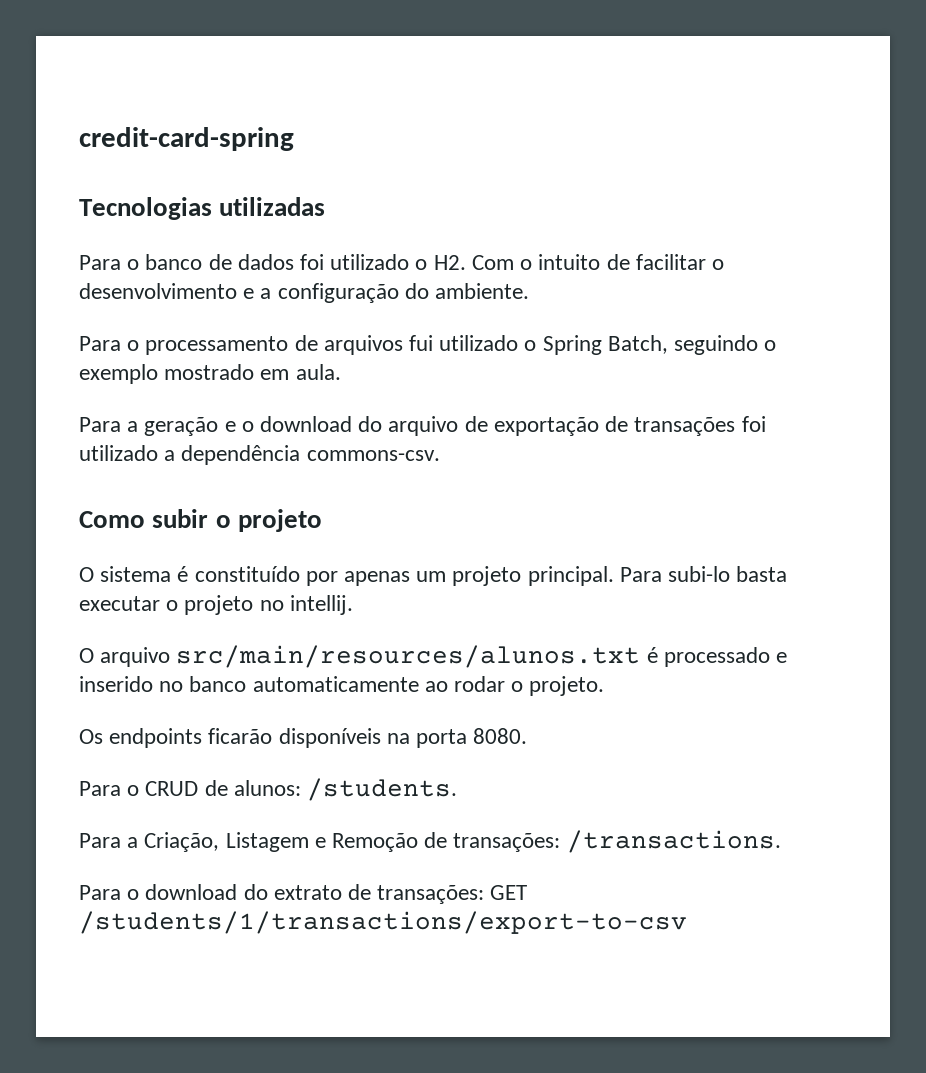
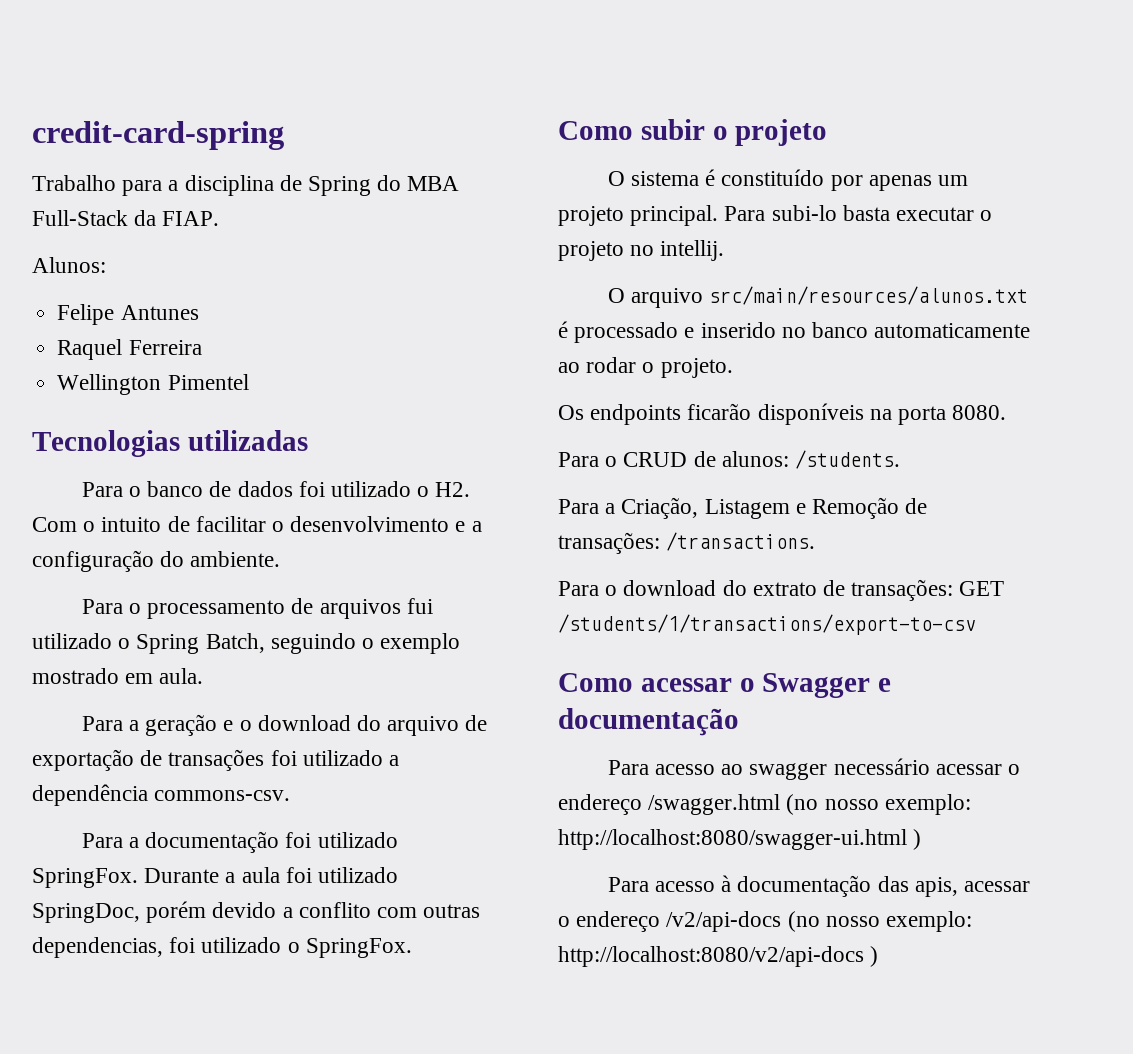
(294, 139) none -> [32,175,460,196] [32,210,220,226] [32,257,106,273] [57,304,199,325] [57,339,202,360] [57,374,249,395] // Trabalho para a disciplina de Spring do MBA Full-Stack da FIAP. // Alunos: // Felipe Antunes // Raquel Ferreira // Wellington Pimentel
(440, 455) none -> [81,831,398,853] [32,867,399,888] [32,901,481,923] [32,937,412,958] // Para a documentação foi utilizado SpringFox. Durante a aula foi utilizado SpringDoc, porém devido a conflito com outras dependencias, foi utilizado o SpringFox.
(687, 922) none -> [558,673,892,698] [558,708,739,736] [607,758,1021,780] [558,794,971,815] [558,829,922,850] [607,875,1031,897] [558,911,973,932] [558,946,879,967] // Como acessar o Swagger e documentação // Para acesso ao swagger necessário acessar o endereço /swagger.html (no nosso exemplo: http://localhost:8080/swagger-ui.html ) // Para acesso à documentação das apis, acessar o endereço /v2/api-docs (no nosso exemplo: http://localhost:8080/v2/api-docs )

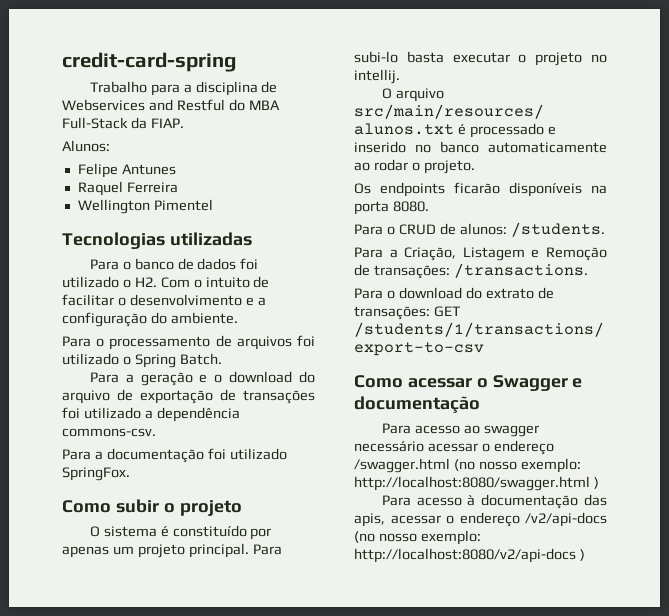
[308,176,372,196] Spring -> [62,99,225,111] Webservices and Restful
[406,598,433,614] fui -> [297,335,315,347] foi
[205,633,461,654] [32,668,204,684] Batch, seguindo o exemplo mostrado em aula. -> [179,353,222,365] Batch.
[144,867,399,883] [32,901,481,923] [32,937,412,958] Durante a aula foi utilizado SpringDoc, porém devido a conflito com outras dependencias, foi utilizado o SpringFox. -> (130, 474) none
[558,829,907,850] http://localhost:8080/swagger-ui.html -> [354,476,590,491] http://localhost:8080/swagger.html

